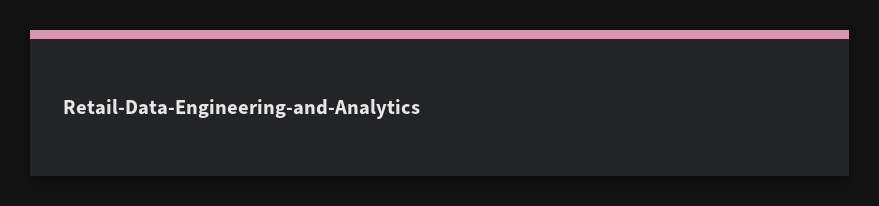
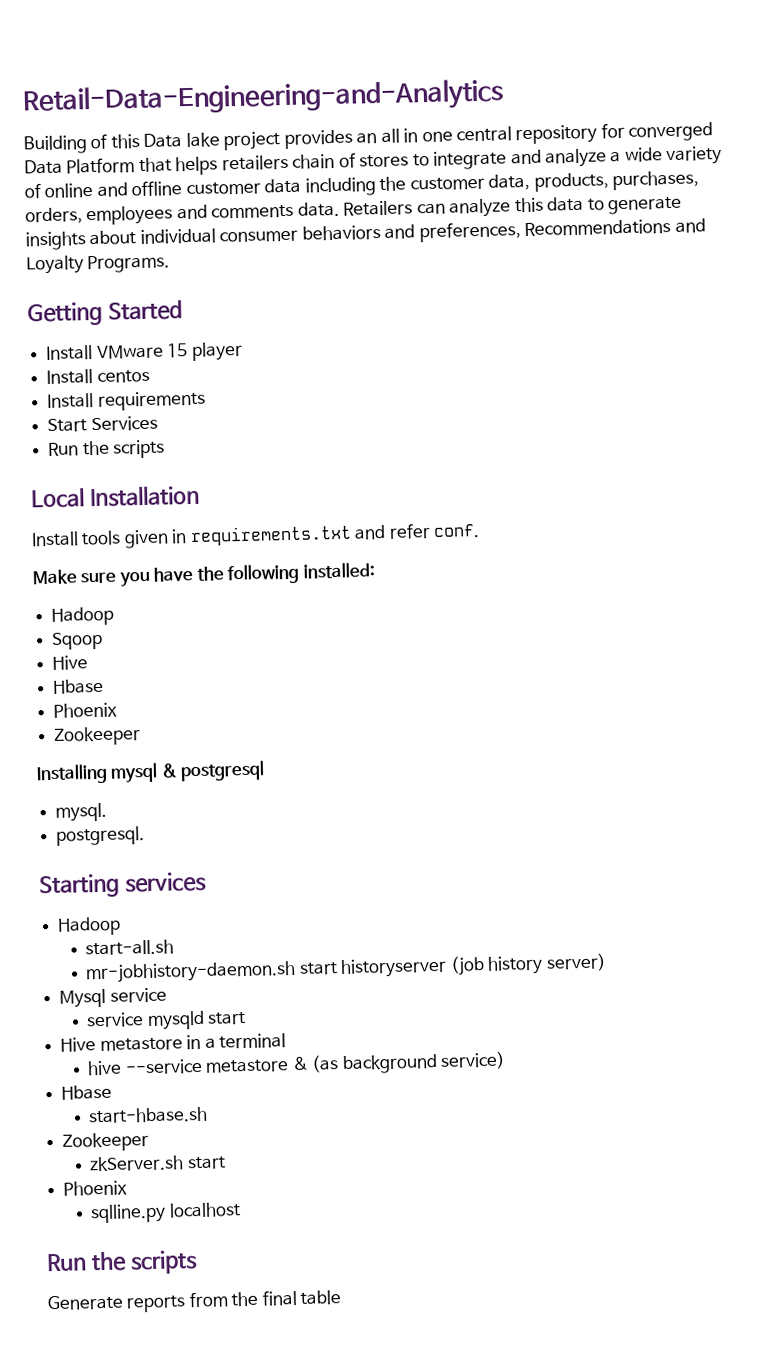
(420, 109) none -> [23,122,714,155] [24,145,723,176] [24,170,699,199] [25,196,682,226] [25,218,706,251] [26,254,171,275] [27,300,183,327] [46,341,243,361] [46,369,150,384] [47,390,206,411] [47,415,158,432] [48,439,166,459] [30,484,200,509] [31,523,481,549] [32,562,375,587] [51,606,115,626] [51,631,104,650] [52,655,89,670] [52,678,105,694] [53,702,118,718] [53,726,142,746] [36,760,266,785] [55,802,108,822] [56,826,146,846] [39,871,207,899] [57,916,122,936] [85,939,175,956] [85,953,607,984] [59,987,167,1008] [86,1010,247,1031] [60,1033,286,1052] [87,1051,507,1076] [61,1084,113,1100] [88,1106,209,1124] [62,1132,150,1152] [89,1155,226,1172] [63,1180,128,1196] [90,1202,241,1224] [46,1250,198,1275] [47,1289,342,1313] // Building of this Data lake project provides an all in one central repository for converged Data Platform that helps retailers chain of stores to integrate and analyze a wide variety of online and offline customer data including the customer data, products, purchases, orders, employees and comments data. Retailers can analyze this data to generate insights about individual consumer behaviors and preferences, Recommendations and Loyalty Programs. // Getting Started // Install VMware 15 player // Install centos // Install requirements // Start Services // Run the scripts // Local Installation // Install tools given in requirements.txt and refer conf. // Make sure you have the following installed: // Hadoop // Sqoop // Hive // Hbase // Phoenix // Zookeeper // Installing mysql & postgresql // mysql. // postgresql. // Starting services // Hadoop // start-all.sh // mr-jobhistory-daemon.sh start historyserver (job history server) // Mysql service // service mysqld start // Hive metastore in a terminal // hive --service metastore & (as background service) // Hbase // start-hbase.sh // Zookeeper // zkServer.sh start // Phoenix // sqlline.py localhost // Run the scripts // Generate reports from the final table

